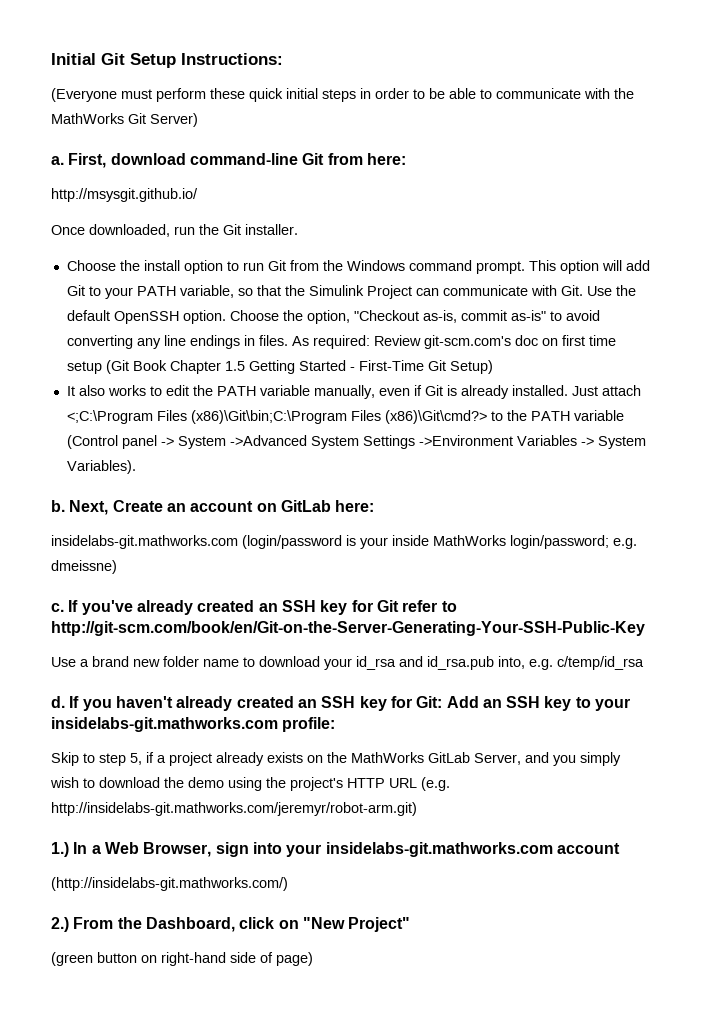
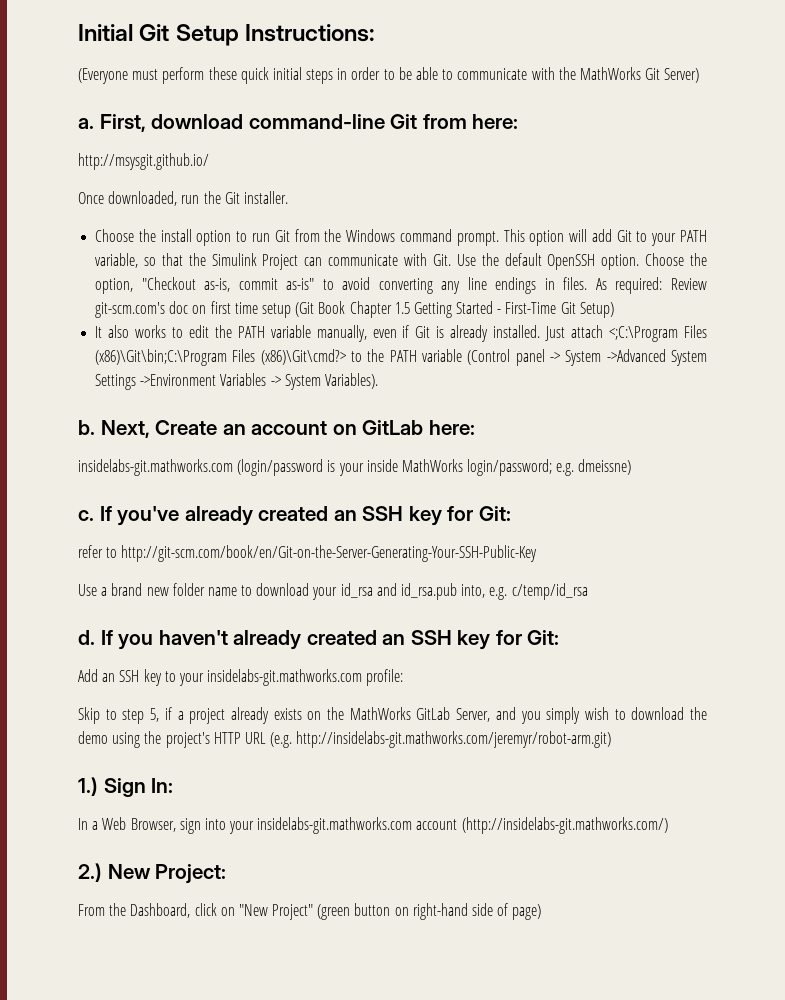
[376,600,399,612] Git -> [478,506,511,521] Git: //
(443, 702) none -> (560, 637) //
(69, 849) none -> [103,778,174,797] Sign In: //
(620, 848) // -> (458, 824) none
(69, 924) none -> [107,864,227,884] New Project: //
(411, 924) // -> (314, 912) none

